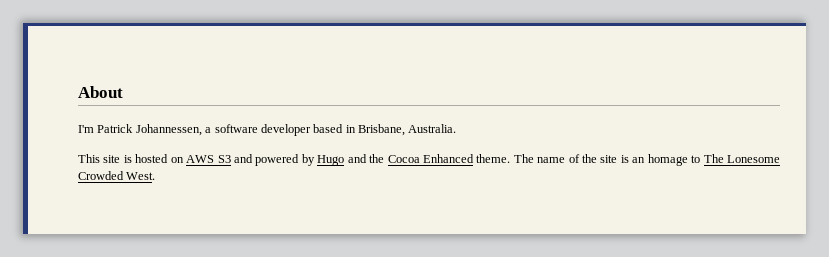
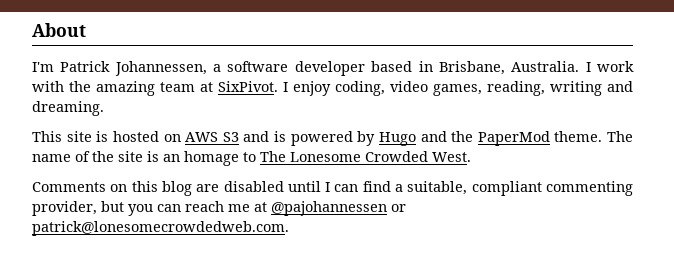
(457, 128) none -> [585,61,635,72] [32,81,633,96] [32,101,104,116] I work with the amazing team at SixPivot. I enjoy coding, video games, reading, writing and dreaming.
(253, 158) none -> [274,131,286,142] is
[387,154,474,163] Cocoa Enhanced -> [477,131,550,146] PaperMod
(156, 176) none -> [32,181,634,196] [32,201,406,216] [32,221,289,236] // Comments on this blog are disabled until I can find a suitable, compliant commenting provider, but you can reach me at @pajohannessen or patrick@lonesomecrowdedweb.com.

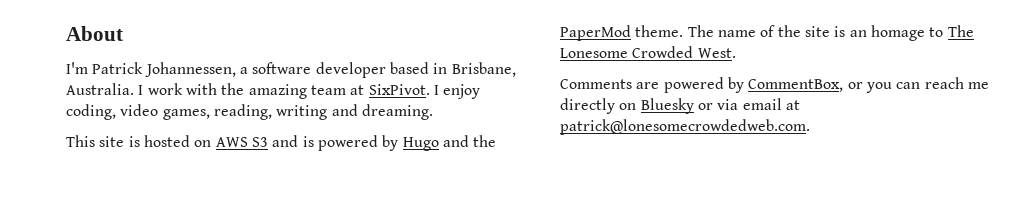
[110,181,634,196] [32,201,406,216] on this blog are disabled until I can find a suitable, compliant commenting provider, but you can reach me at @pajohannessen or -> [636,77,989,93] [560,98,800,114] are powered by CommentBox, or you can reach me directly on Bluesky or via email at

